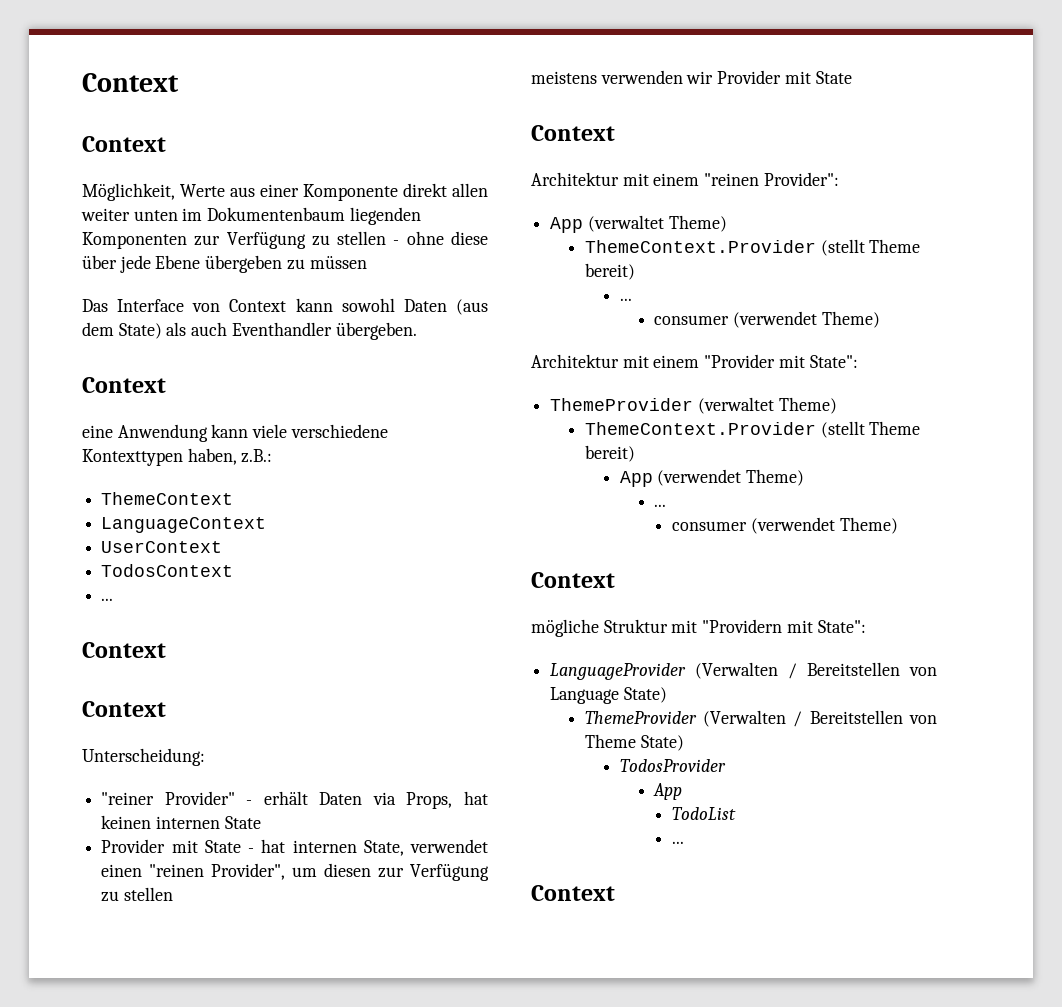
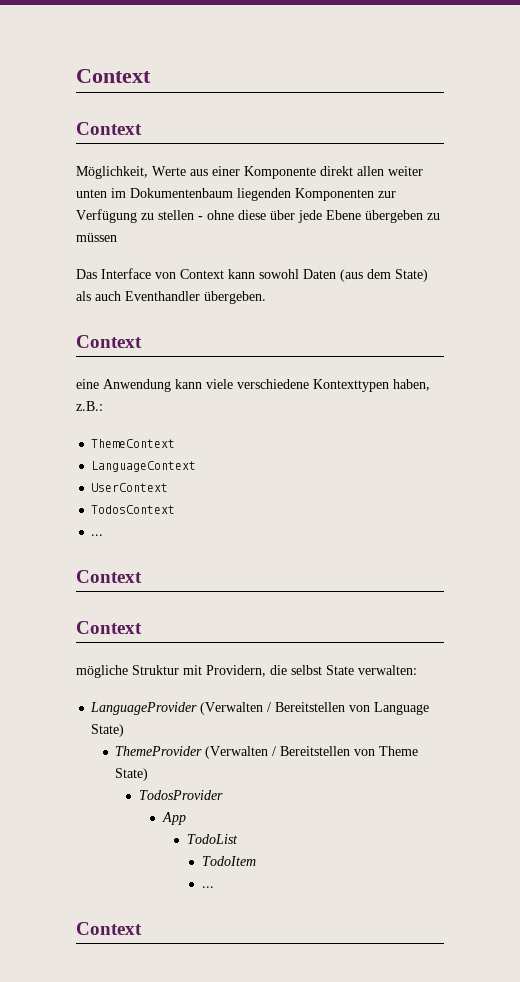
[82,748,205,766] [101,791,488,809] [101,815,261,829] [101,839,488,856] [101,863,489,881] [101,887,173,902] [531,70,852,84] [531,125,615,141] [531,172,839,186] [550,215,727,233] [584,239,921,256] [584,263,635,280] [619,298,632,301] [654,311,880,328] [531,354,858,368] [550,397,837,414] [584,421,921,438] [584,445,635,462] [619,469,805,487] [654,504,667,507] [672,517,898,534] [531,572,615,588] [531,619,866,637] Unterscheidung: // "reiner Provider" - erhält Daten via Props, hat keinen internen State // Provider mit State - hat internen State, verwendet einen "reinen Provider", um diesen zur Verfügung zu stellen // meistens verwenden wir Provider mit State // Context // Architektur mit einem "reinen Provider": // App (verwaltet Theme) // ThemeContext.Provider (stellt Theme bereit) // ... // consumer (verwendet Theme) // Architektur mit einem "Provider mit State": // ThemeProvider (verwaltet Theme) // ThemeContext.Provider (stellt Theme bereit) // App (verwendet Theme) // ... // consumer (verwendet Theme) // Context // mögliche Struktur mit "Providern mit State": -> [76,665,417,678] mögliche Struktur mit Providern, die selbst State verwalten:
(737, 813) none -> [201,856,256,866] // TodoItem

